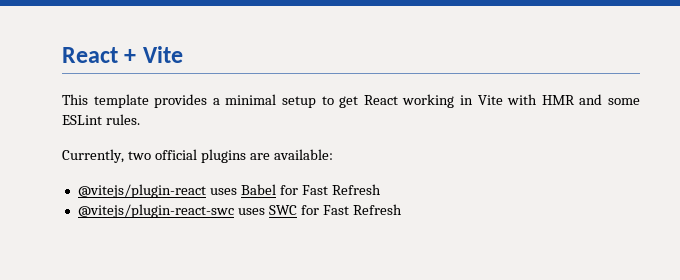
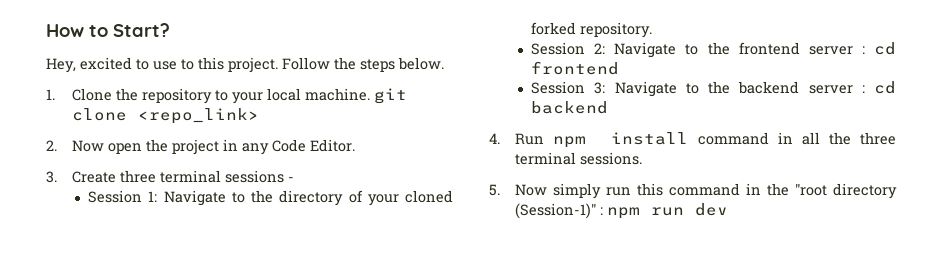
[62,46,183,63] [62,94,641,108] [62,114,140,125] [62,149,333,163] [77,184,381,198] [77,204,402,218] React + Vite // This template provides a minimal setup to get React working in Vite with HMR and some ESLint rules. // Currently, two official plugins are available: // @vitejs/plugin-react uses Babel for Fast Refresh // @vitejs/plugin-react-swc uses SWC for Fast Refresh -> [46,23,170,37] [46,57,444,73] [46,88,408,104] [72,108,260,124] [46,139,356,155] [46,170,295,183] [88,190,453,206] [531,22,653,38] [531,42,896,58] [531,61,620,75] [531,81,896,97] [531,101,609,114] [489,132,896,148] [515,152,643,165] [489,183,897,199] [515,203,729,219] How to Start? // Hey, excited to use to this project. Follow the steps below. // 1. Clone the repository to your local machine. git clone <repo_link> // 2. Now open the project in any Code Editor. // 3. Create three terminal sessions - // Session 1: Navigate to the directory of your cloned forked repository. // Session 2: Navigate to the frontend server : cd frontend // Session 3: Navigate to the backend server : cd backend // 4. Run npm install command in all the three terminal sessions. // 5. Now simply run this command in the "root directory (Session-1)" : npm run dev

